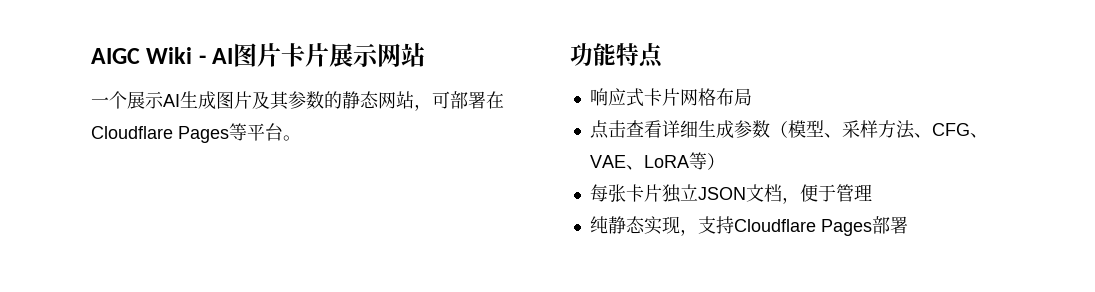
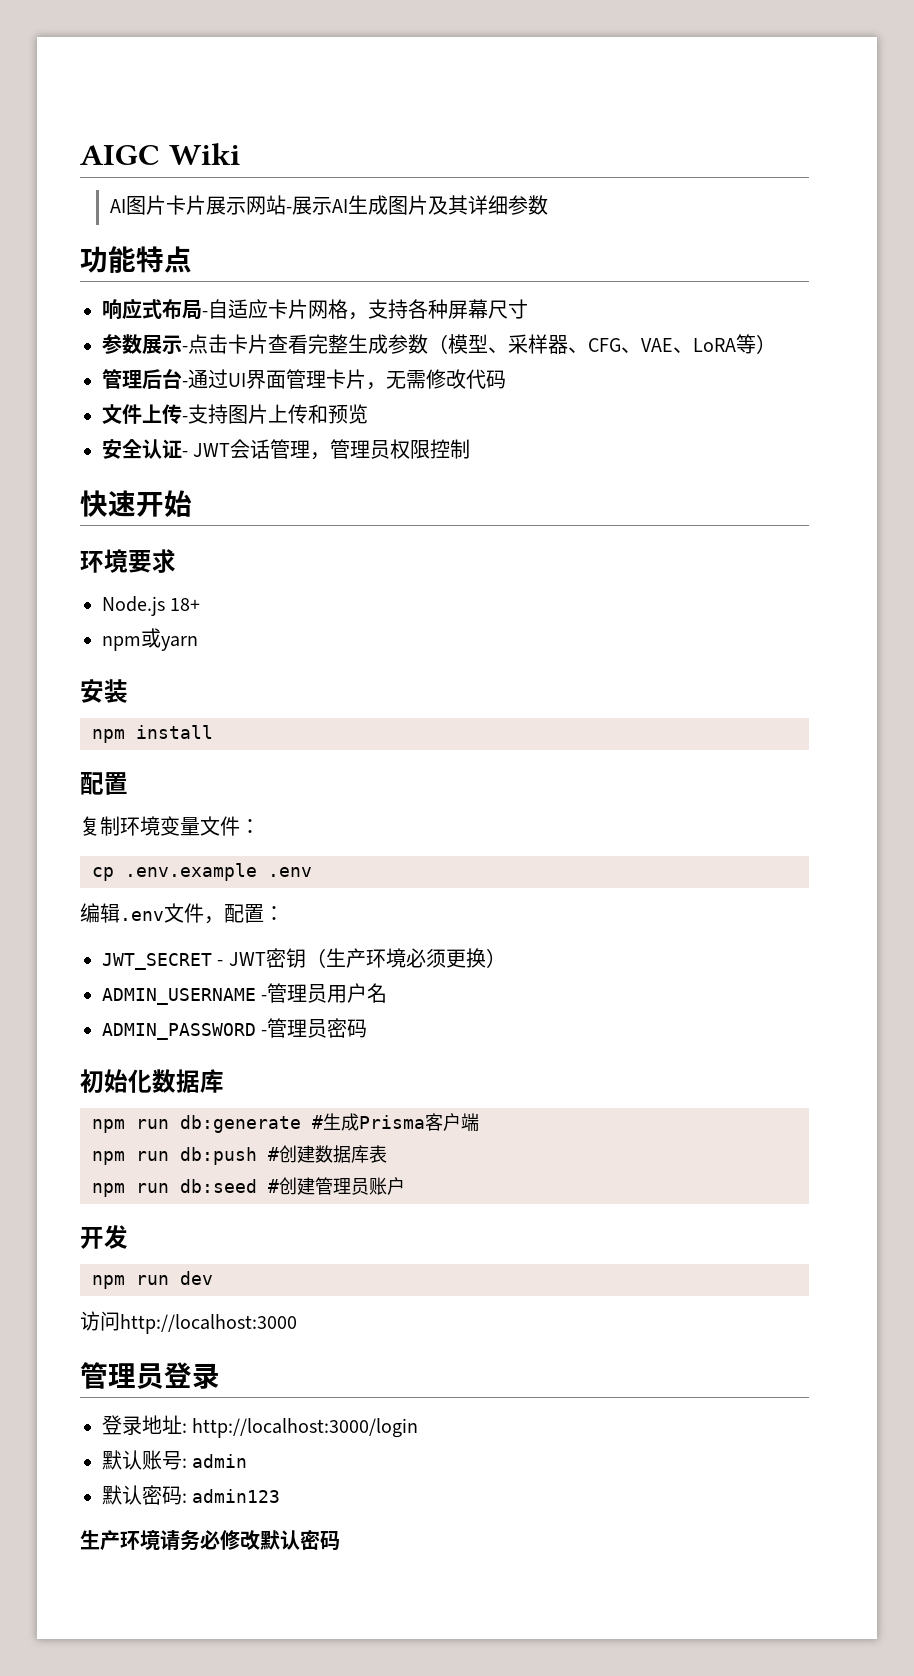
[198,55,206,64] - -> (240, 154) //
[91,91,127,109] // 一个 -> [286,207,293,213] -
[288,91,504,111] [91,123,301,143] [570,43,663,68] [589,88,752,107] [589,120,698,139] 参数的静态网站，可部署在Cloudflare Pages等平台。 // 功能特点 // 响应式卡片网格布局 // 点击查看详细 -> [468,195,549,215] [80,246,192,273] [102,298,528,320] [102,334,348,354] 详细参数 // 功能特点 // 响应式布局-自适应卡片网格，支持各种屏幕尺寸 // 参数展示-点击卡片查看完整
[877,120,915,139] 方法 -> [548,335,568,354] 器
[589,184,872,204] [589,216,908,236] 每张卡片独立JSON文档，便于管理 // 纯静态实现，支持Cloudflare Pages部署 -> [102,369,506,390] [102,404,368,424] [102,439,471,460] [80,490,192,517] [80,549,176,573] [102,596,201,616] [102,628,198,651] [80,679,128,703] [92,725,213,743] [80,772,128,795] [80,816,260,836] [92,863,312,881] [80,903,284,924] [102,948,506,970] [102,983,388,1005] [102,1018,368,1040] [80,1069,224,1093] [92,1113,479,1133] [92,1145,387,1165] [92,1177,405,1197] [80,1225,128,1249] [92,1271,213,1289] [80,1311,297,1334] [80,1362,220,1389] [102,1415,419,1438] [102,1450,248,1470] [102,1485,281,1505] [80,1530,340,1551] 管理后台-通过UI界面管理卡片，无需修改代码 // 文件上传-支持图片上传和预览 // 安全认证- JWT会话管理，管理员权限控制 // 快速开始 // 环境要求 // Node.js 18+ // npm或yarn // 安装 // npm install // 配置 // 复制环境变量文件： // cp .env.example .env // 编辑.env文件，配置： // JWT_SECRET - JWT密钥（生产环境必须更换） // ADMIN_USERNAME -管理员用户名 // ADMIN_PASSWORD -管理员密码 // 初始化数据库 // npm run db:generate #生成Prisma客户端 // npm run db:push #创建数据库表 // npm run db:seed #创建管理员账户 // 开发 // npm run dev // 访问http://localhost:3000 // 管理员登录 // 登录地址: http://localhost:3000/login // 默认账号: admin // 默认密码: admin123 // 生产环境请务必修改默认密码

